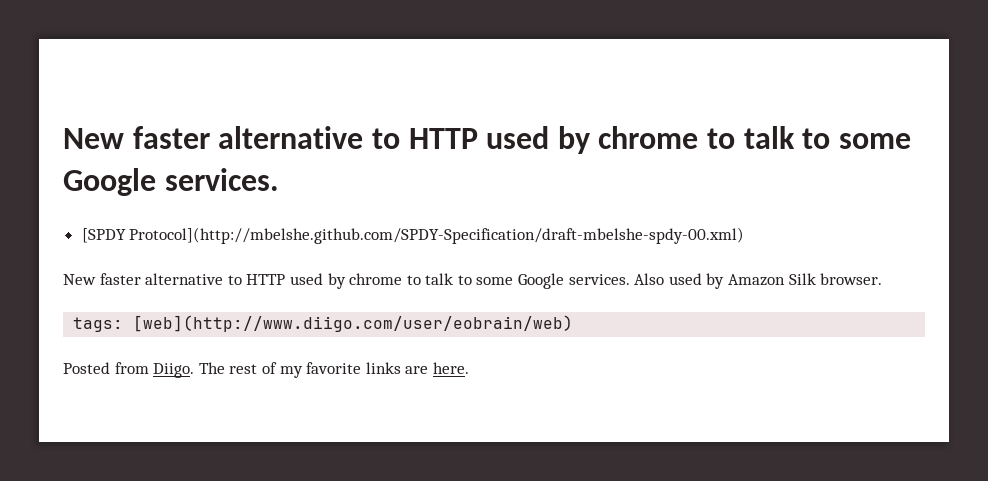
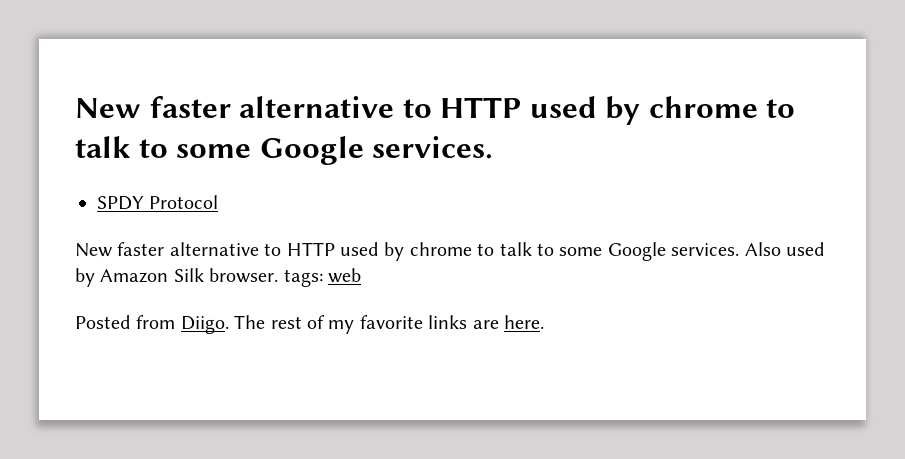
[81,227,745,244] [SPDY Protocol](http://mbelshe.github.com/SPDY-Specification/draft-mbelshe-spdy-00.xml) -> [97,195,219,210] SPDY Protocol
[73,315,574,332] // tags: [web](http://www.diigo.com/user/eobrain/web) -> [283,268,361,287] tags: web

